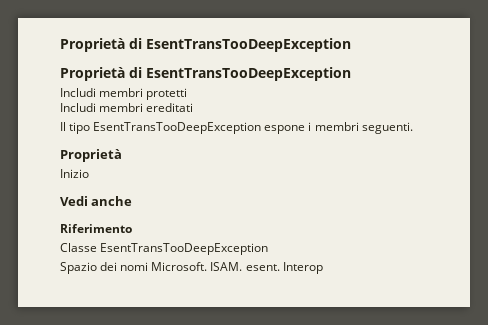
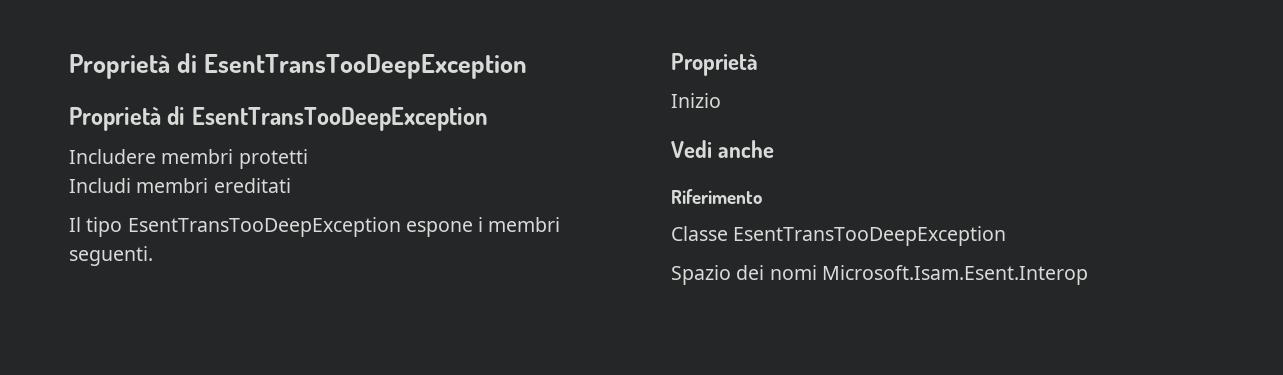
[60,88,96,97] Includi -> [69,149,156,164] Includere
[151,262,323,274] Microsoft. ISAM. esent. Interop -> [821,265,1088,285] Microsoft.Isam.Esent.Interop

